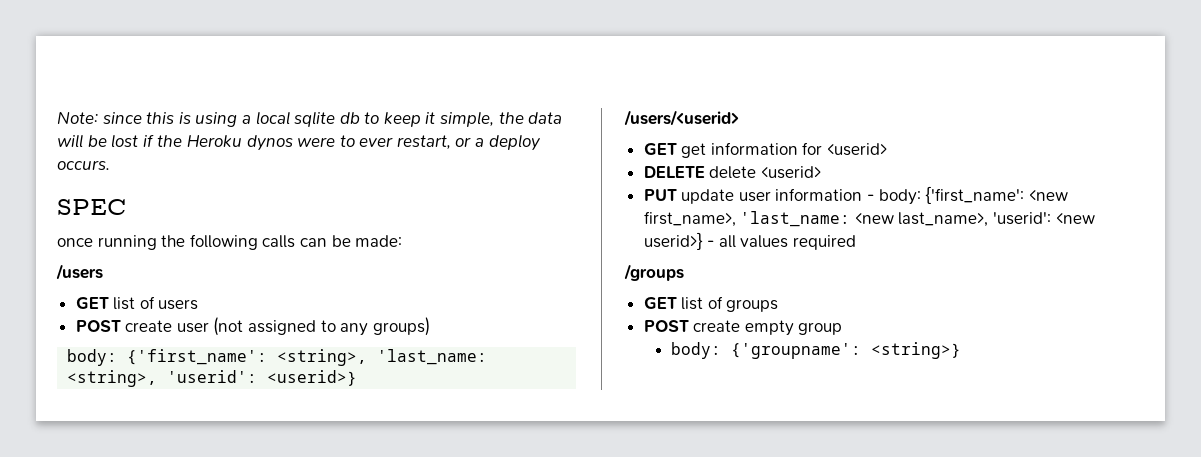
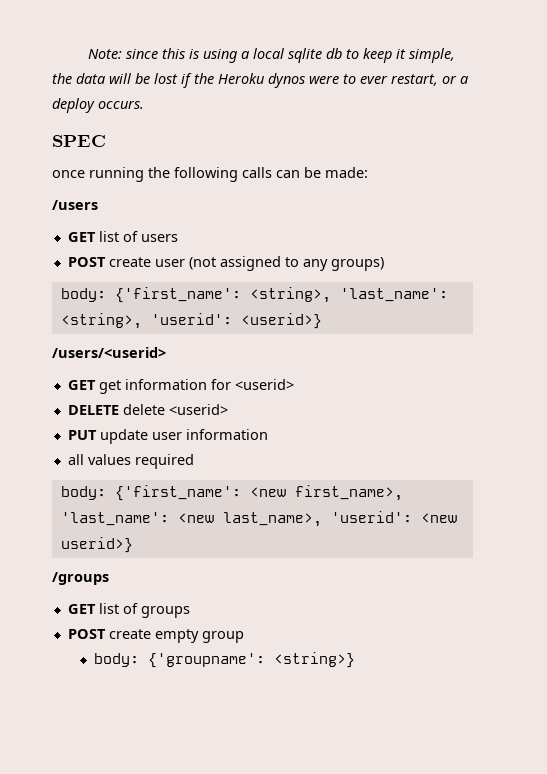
[377,349,488,365] 'last_name: -> [339,288,448,302] 'last_name':
[867,194,875,201] - -> [67,454,194,469] // all values required //
[740,211,851,227] 'last_name: -> [60,512,169,526] 'last_name':
[707,235,857,250] - all values required -> (133, 545) none

